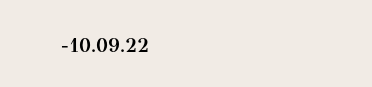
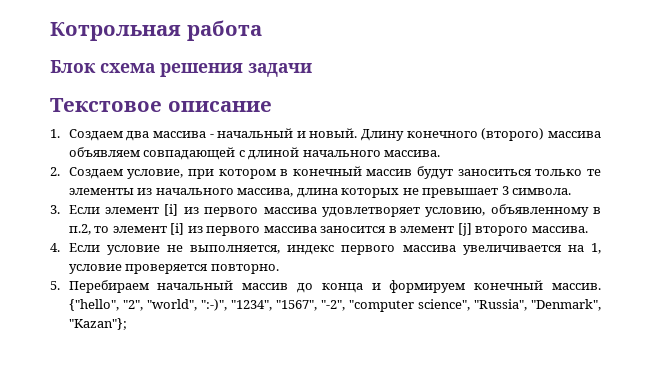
[61,38,149,52] -10.09.22 -> [50,20,262,41] [50,60,312,77] [50,98,272,112] [50,128,601,141] [68,147,441,160] [50,166,601,179] [68,186,572,198] [50,204,601,217] [68,223,588,236] [50,243,601,255] [68,264,279,274] [50,280,601,293] [68,299,601,312] [68,318,127,330] Котрольная работа // Блок схема решения задачи // Текстовое описание // 1. Создаем два массива - начальный и новый. Длину конечного (второго) массива объявляем совпадающей с длиной начального массива. // 2. Создаем условие, при котором в конечный массив будут заноситься только те элементы из начального массива, длина которых не превышает 3 символа. // 3. Если элемент [i] из первого массива удовлетворяет условию, объявленному в п.2, то элемент [i] из первого массива заносится в элемент [j] второго массива. // 4. Если условие не выполняется, индекс первого массива увеличивается на 1, условие проверяется повторно. // 5. Перебираем начальный массив до конца и формируем конечный массив. {"hello", "2", "world", ":-)", "1234", "1567", "-2", "computer science", "Russia", "Denmark", "Kazan"};

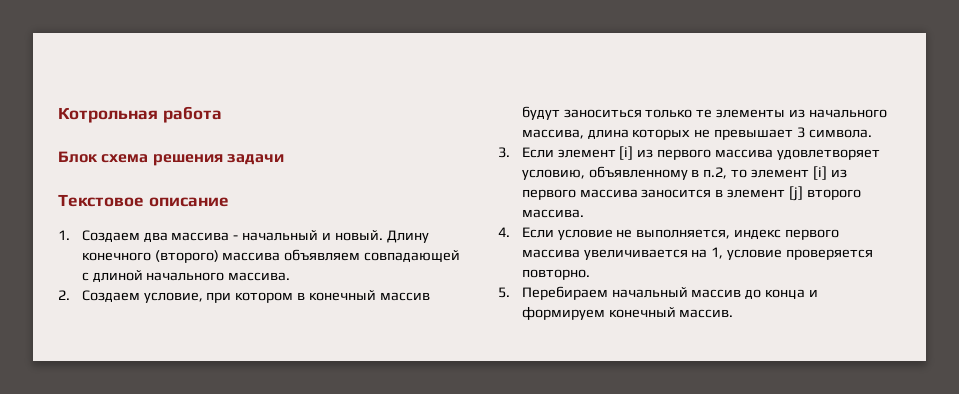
[68,299,601,312] [68,318,127,330] {"hello", "2", "world", ":-)", "1234", "1567", "-2", "computer science", "Russia", "Denmark", "Kazan"}; -> (734, 313) none

